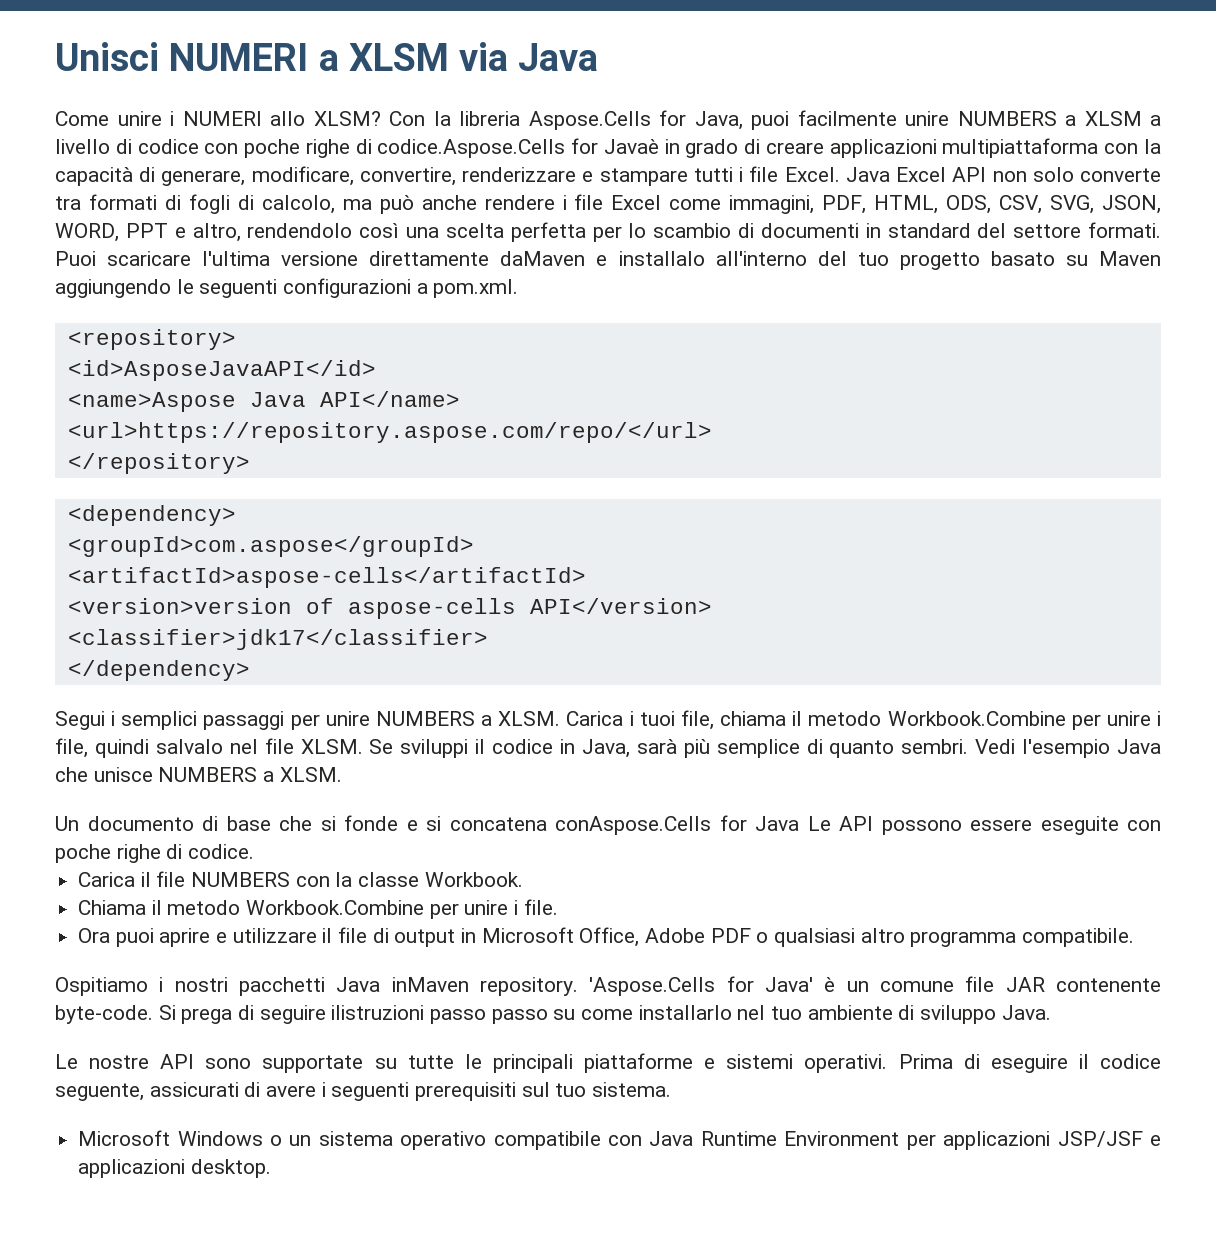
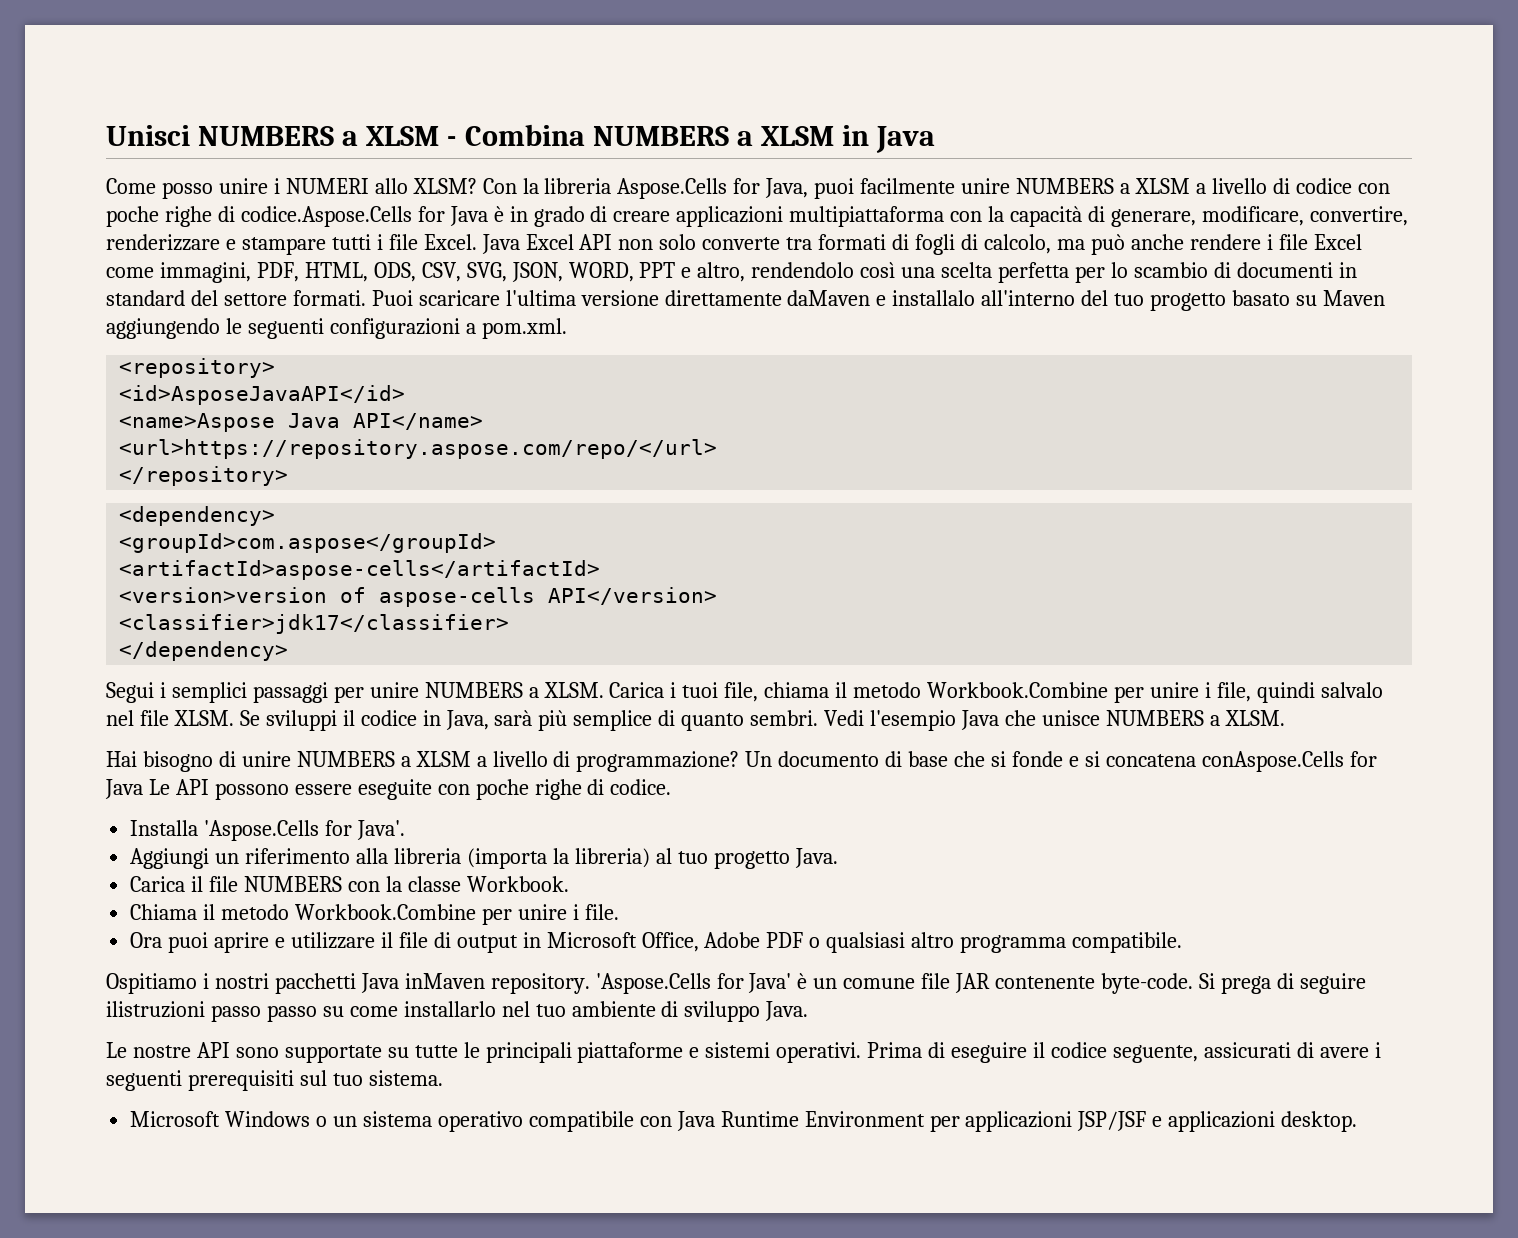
[169,42,509,71] NUMERI a XLSM via -> [198,124,869,146] NUMBERS a XLSM - Combina NUMBERS a XLSM in
(109, 118) none -> [161,182,213,199] posso
[603,139,659,154] Javaè -> [449,206,504,226] Java è
(342, 774) none -> [106,751,740,772] Hai bisogno di unire NUMBERS a XLSM a livello di programmazione?
(255, 851) none -> [130,820,406,841] [130,848,838,869] // Installa 'Aspose.Cells for Java'. // Aggiungi un riferimento alla libreria (importa la libreria) al tuo progetto Java.

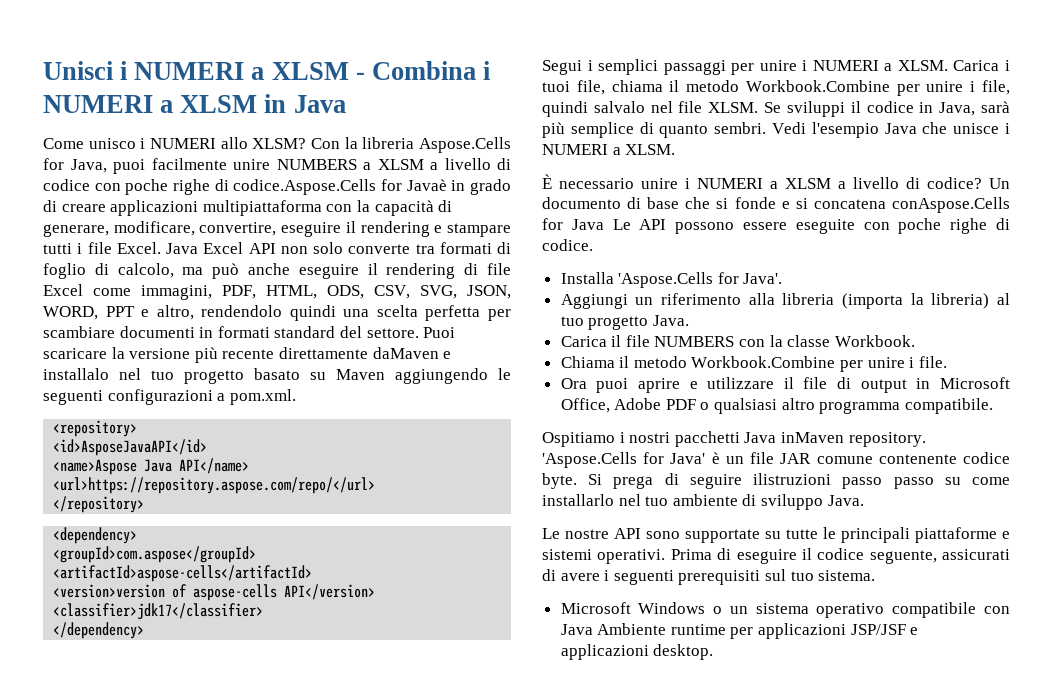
[198,126,335,146] NUMBERS -> [120,61,245,80] i NUMERI
[592,126,729,146] NUMBERS -> [483,61,491,80] [43,95,153,113] i NUMERI
[161,178,268,199] posso unire -> [88,138,136,149] unisco
[449,206,504,226] Java è -> [406,179,447,191] Javaè
[106,234,220,251] renderizzare -> [281,221,430,237] eseguire il rendering
[915,234,956,255] fogli -> [43,263,86,279] foglio
[1189,234,1273,250] rendere i -> [298,263,479,279] eseguire il rendering di
[860,262,896,278] così -> [289,305,336,321] quindi
[1110,262,1231,278] lo scambio di -> [43,326,115,338] scambiare
(1357, 270) none -> [217,326,270,338] formati
[223,290,659,306] settore formati. Puoi scaricare l'ultima versione -> [366,327,456,338] [43,347,275,363] settore. Puoi scaricare la versione più recente
[981,290,1109,306] all'interno del -> [119,368,141,380] nel
[424,682,523,698] NUMBERS -> [802,60,879,71] i NUMERI
[1105,710,1204,726] NUMBERS -> [1005,123,1010,134] [542,144,608,155] i NUMERI
[106,751,740,772] Hai bisogno di unire NUMBERS a XLSM a livello di programmazione? -> [542,174,982,189] È necessario unire i NUMERI a XLSM a livello di codice?
[843,978,916,989] comune -> (744, 460) none
[995,973,1194,994] contenente byte-code. -> [816,452,1010,464] [542,473,577,489] comune contenente codice byte.
[720,1111,925,1127] Runtime Environment -> [597,623,726,635] Ambiente runtime

